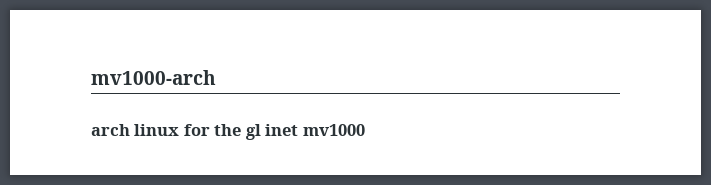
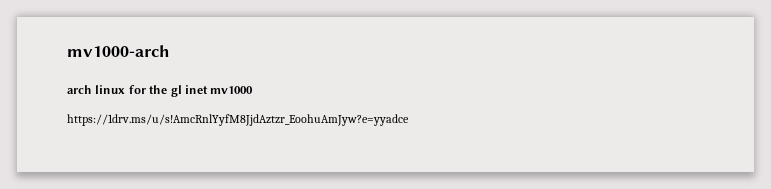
(365, 130) none -> [67,114,409,126] // https://1drv.ms/u/s!AmcRnlYyfM8JjdAztzr_EoohuAmJyw?e=yyadce

